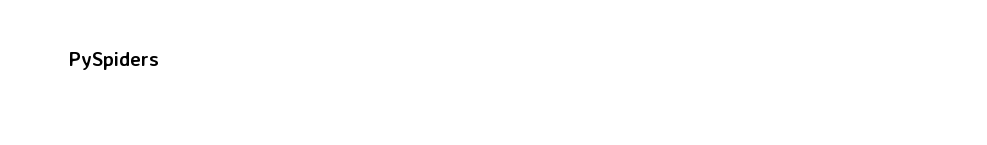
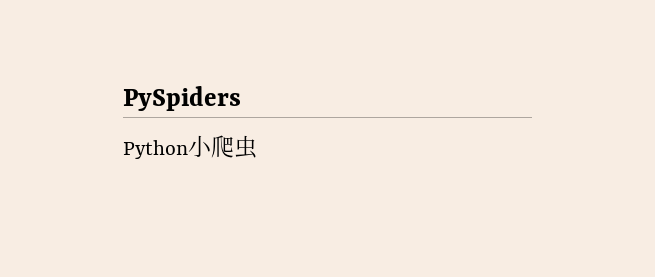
(159, 61) none -> [123,135,257,159] // Python小爬虫

